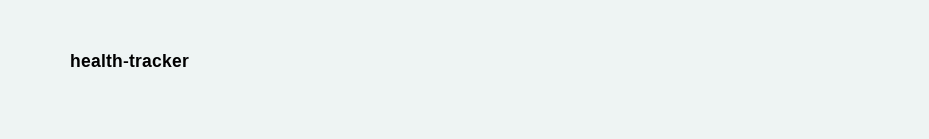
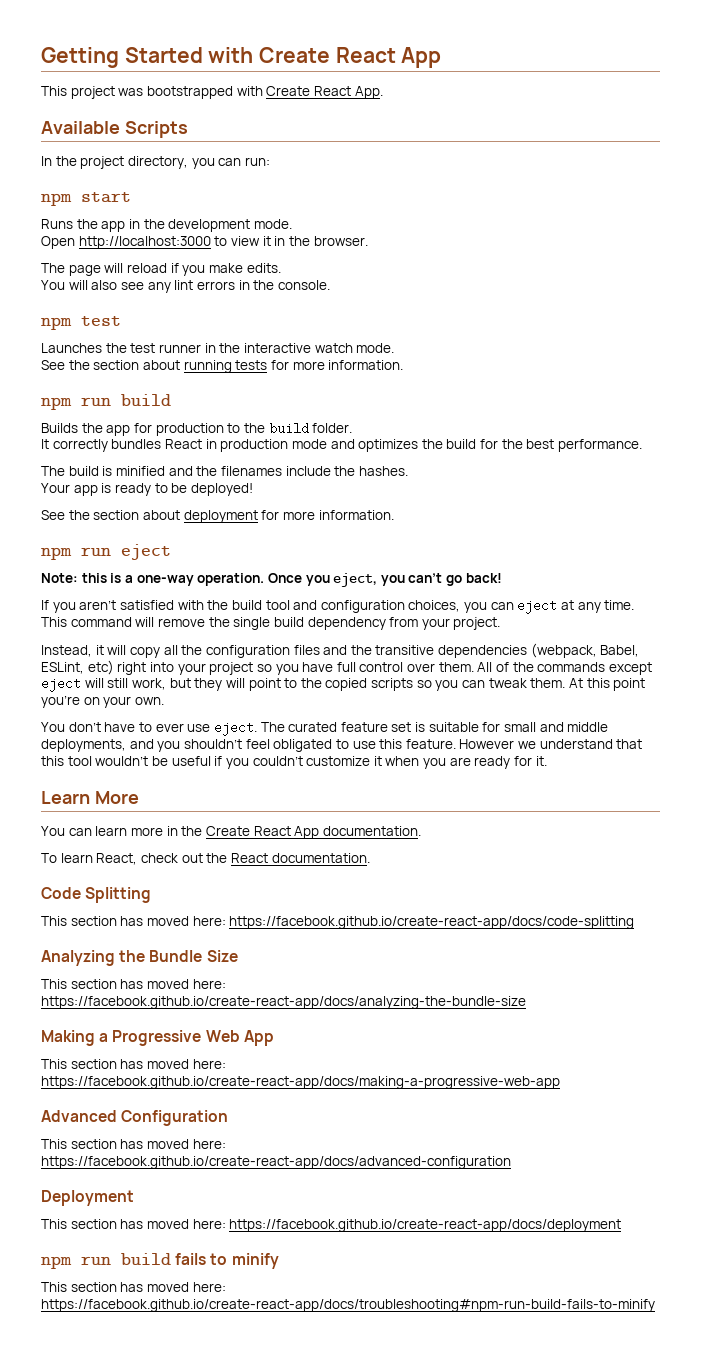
[70,54,189,67] health-tracker -> [41,47,442,68] [41,86,383,99] [41,121,188,138] [41,156,270,169] [41,192,131,206] [41,219,292,232] [41,236,368,249] [41,263,281,276] [41,280,330,293] [41,316,121,330] [41,343,395,353] [41,360,404,373] [41,394,171,410] [41,422,353,436] [41,439,643,452] [41,466,408,476] [41,483,253,496] [41,510,394,523] [41,544,171,560] [41,573,502,587] [41,599,635,614] [41,617,501,630] [41,643,640,658] [41,660,652,675] [41,677,646,692] [41,695,164,708] [41,721,609,736] [41,739,643,752] [41,756,547,769] [41,791,139,804] [41,826,421,839] [41,853,370,865] [41,887,152,903] [41,916,635,929] [41,950,238,966] [41,979,226,989] [41,996,526,1009] [41,1030,274,1046] [41,1059,226,1069] [41,1076,560,1089] [41,1110,229,1126] [41,1139,226,1149] [41,1156,511,1169] [41,1190,134,1206] [41,1219,622,1232] [41,1253,279,1269] [41,1282,226,1292] [41,1299,655,1312] Getting Started with Create React App // This project was bootstrapped with Create React App. // Available Scripts // In the project directory, you can run: // npm start // Runs the app in the development mode. // Open http://localhost:3000 to view it in the browser. // The page will reload if you make edits. // You will also see any lint errors in the console. // npm test // Launches the test runner in the interactive watch mode. // See the section about running tests for more information. // npm run build // Builds the app for production to the build folder. // It correctly bundles React in production mode and optimizes the build for the best performance. // The build is minified and the filenames include the hashes. // Your app is ready to be deployed! // See the section about deployment for more information. // npm run eject // Note: this is a one-way operation. Once you eject, you can’t go back! // If you aren’t satisfied with the build tool and configuration choices, you can eject at any time. This command will remove the single build dependency from your project. // Instead, it will copy all the configuration files and the transitive dependencies (webpack, Babel, ESLint, etc) right into your project so you have full control over them. All of the commands except eject will still work, but they will point to the copied scripts so you can tweak them. At this point you’re on your own. // You don’t have to ever use eject. The curated feature set is suitable for small and middle deployments, and you shouldn’t feel obligated to use this feature. However we understand that this tool wouldn’t be useful if you couldn’t customize it when you are ready for it. // Learn More // You can learn more in the Create React App documentation. // To learn React, check out the React documentation. // Code Splitting // This section has moved here: https://facebook.github.io/create-react-app/docs/code-splitting // Analyzing the Bundle Size // This section has moved here: https://facebook.github.io/create-react-app/docs/analyzing-the-bundle-size // Making a Progressive Web App // This section has moved here: https://facebook.github.io/create-react-app/docs/making-a-progressive-web-app // Advanced Configuration // This section has moved here: https://facebook.github.io/create-react-app/docs/advanced-configuration // Deployment // This section has moved here: https://facebook.github.io/create-react-app/docs/deployment // npm run build fails to minify // This section has moved here: https://facebook.github.io/create-react-app/docs/troubleshooting#npm-run-build-fails-to-minify

